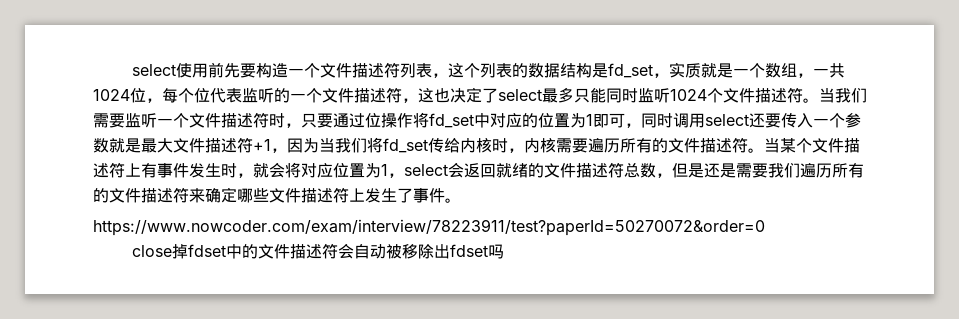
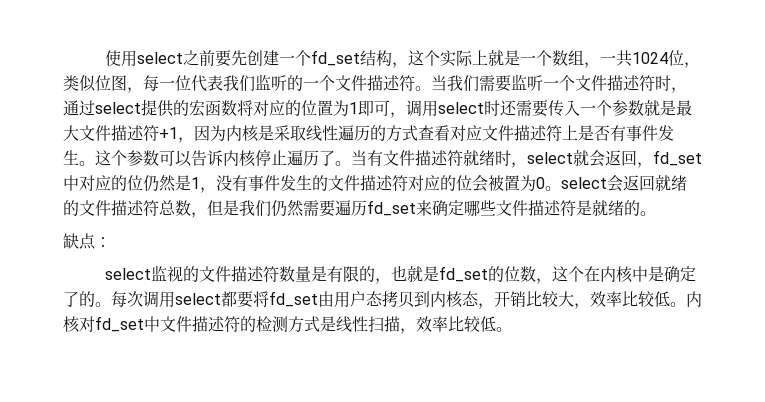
[131,62,701,78] select使用前先要构造一个文件描述符列表，这个列表的数据结构是fd_set，实质 -> [104,50,488,68] 使用select之前要先创建一个fd_set结构，这个实际上
[162,88,242,103] 每个位代表 -> [63,75,255,93] 类似位图，每一位代表我们
[402,87,803,103] ，这也决定了select最多只能同时监听1024个文件描述符 -> (415, 83) none
[301,112,490,128] 只要通过位操作将fd_set中 -> [63,99,253,117] 通过select提供的宏函数将
[641,113,765,128] 同时调用select还 -> [406,100,532,117] 调用select时还需
[319,137,860,153] [93,162,404,178] 当我们将fd_set传给内核时，内核需要遍历所有的文件描述符。当某个文件描述符上有事件发生时，就会将对应位置为1， -> [226,125,674,142] [63,149,702,168] [63,175,561,193] 内核是采取线性遍历的方式查看对应文件描述符上是否有事件发生。这个参数可以告诉内核停止遍历了。当有文件描述符就绪时，select就会返回，fd_set中对应的位仍然是1，没有事件发生的文件描述符对应的位会被置为0。
[704,163,864,178] [93,187,189,203] 还是需要我们遍历所有的文件描述符 -> [239,200,416,217] 我们仍然需要遍历fd_set
[349,188,461,203] [93,219,765,236] [131,243,504,259] 上发生了事件。 // https://www.nowcoder.com/exam/interview/78223911/test?paperId=50270072&order=0 // close掉fdset中的文件描述符会自动被移除出fdset吗 -> [576,200,656,216] [63,233,111,250] [104,265,696,284] [63,291,702,309] [63,316,512,334] 是就绪的。 // 缺点： // select监视的文件描述符数量是有限的，也就是fd_set的位数，这个在内核中是确定了的。每次调用select都要将fd_set由用户态拷贝到内核态，开销比较大，效率比较低。内核对fd_set中文件描述符的检测方式是线性扫描，效率比较低。

